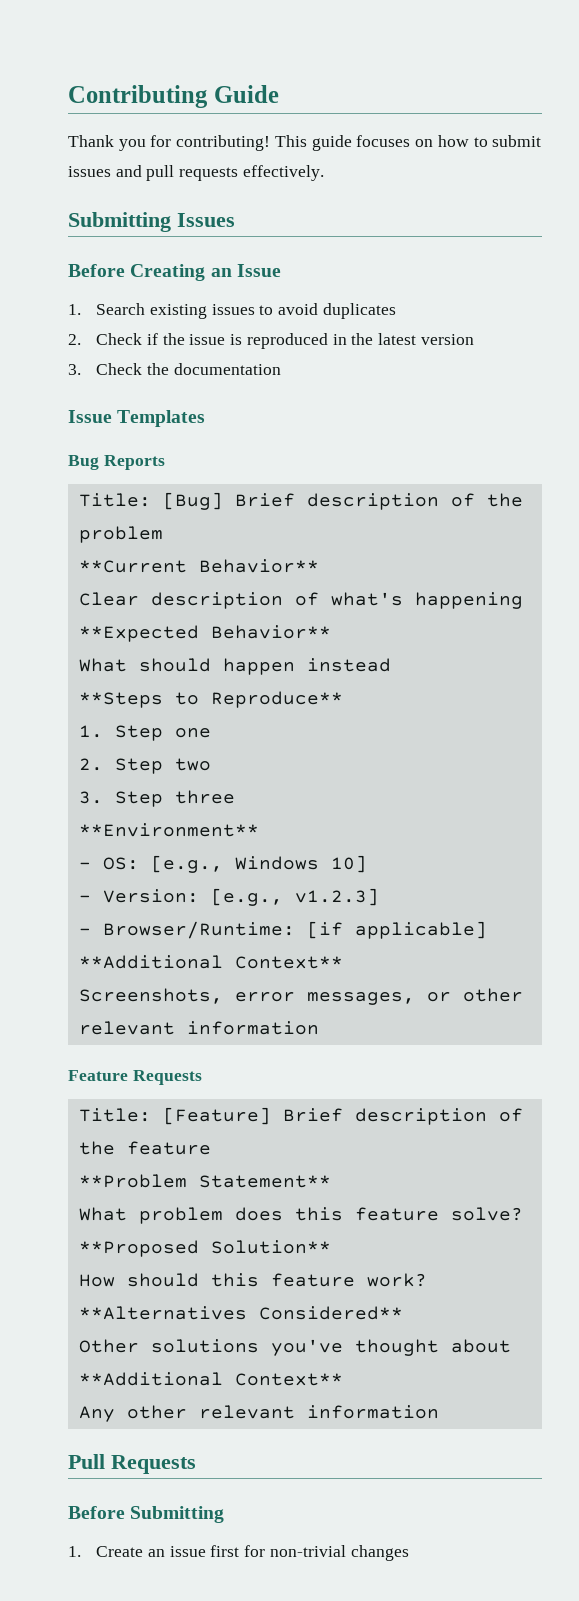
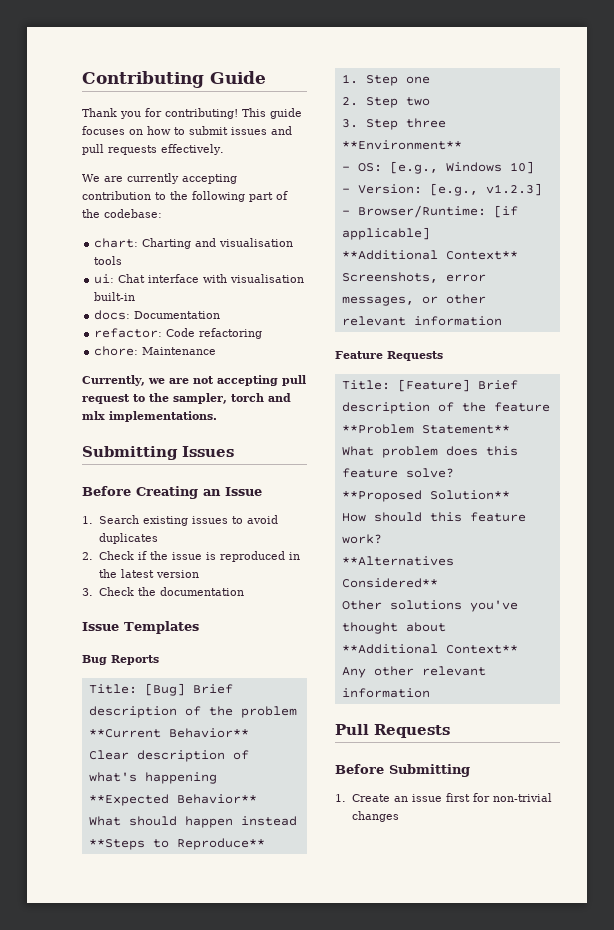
(324, 173) none -> [82,173,237,184] [82,191,288,202] [82,209,162,218] [94,238,294,249] [94,256,123,265] [94,274,305,284] [94,292,136,301] [94,310,221,320] [94,328,263,339] [94,346,217,356] [82,375,306,386] [82,393,291,404] [82,411,217,422] // We are currently accepting contribution to the following part of the codebase: // chart: Charting and visualisation tools // ui: Chat interface with visualisation built-in // docs: Documentation // refactor: Code refactoring // chore: Maintenance // Currently, we are not accepting pull request to the sampler, torch and mlx implementations.

